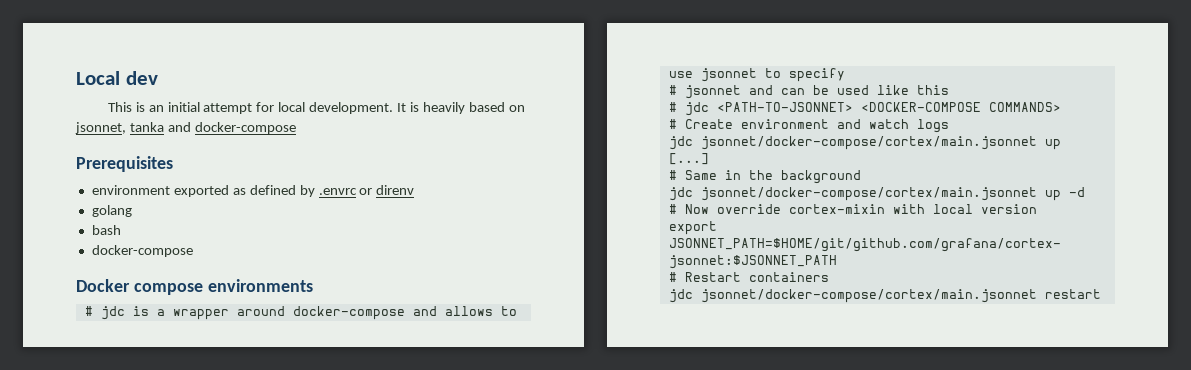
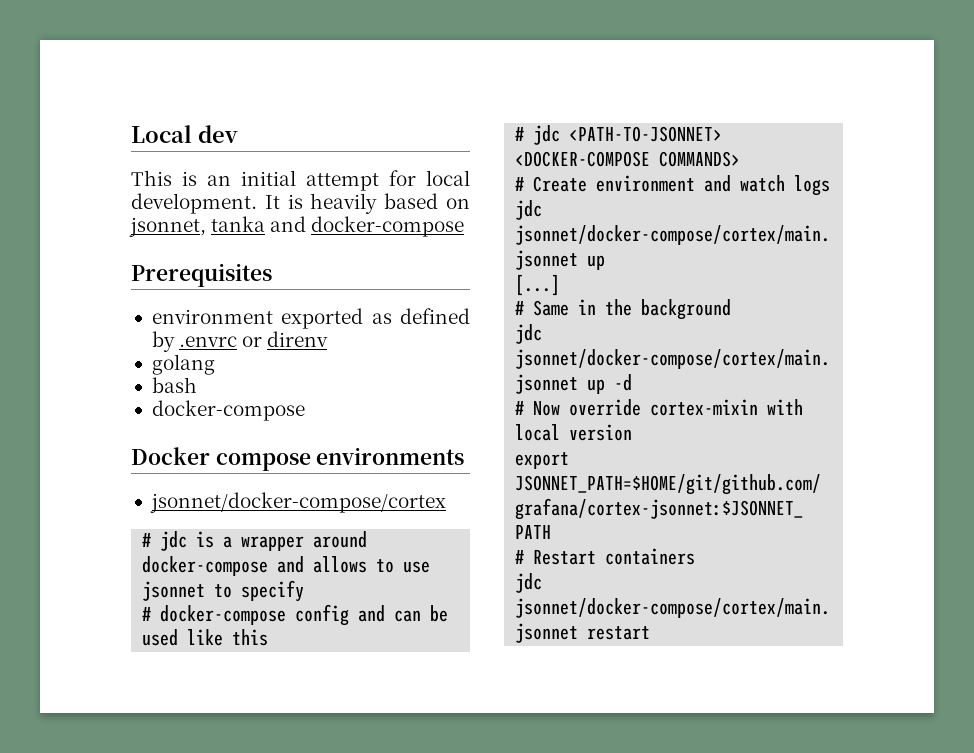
(313, 285) none -> [149,492,446,513] // jsonnet/docker-compose/cortex
[684,85,741,99] jsonnet -> [160,604,350,626] docker-compose config

